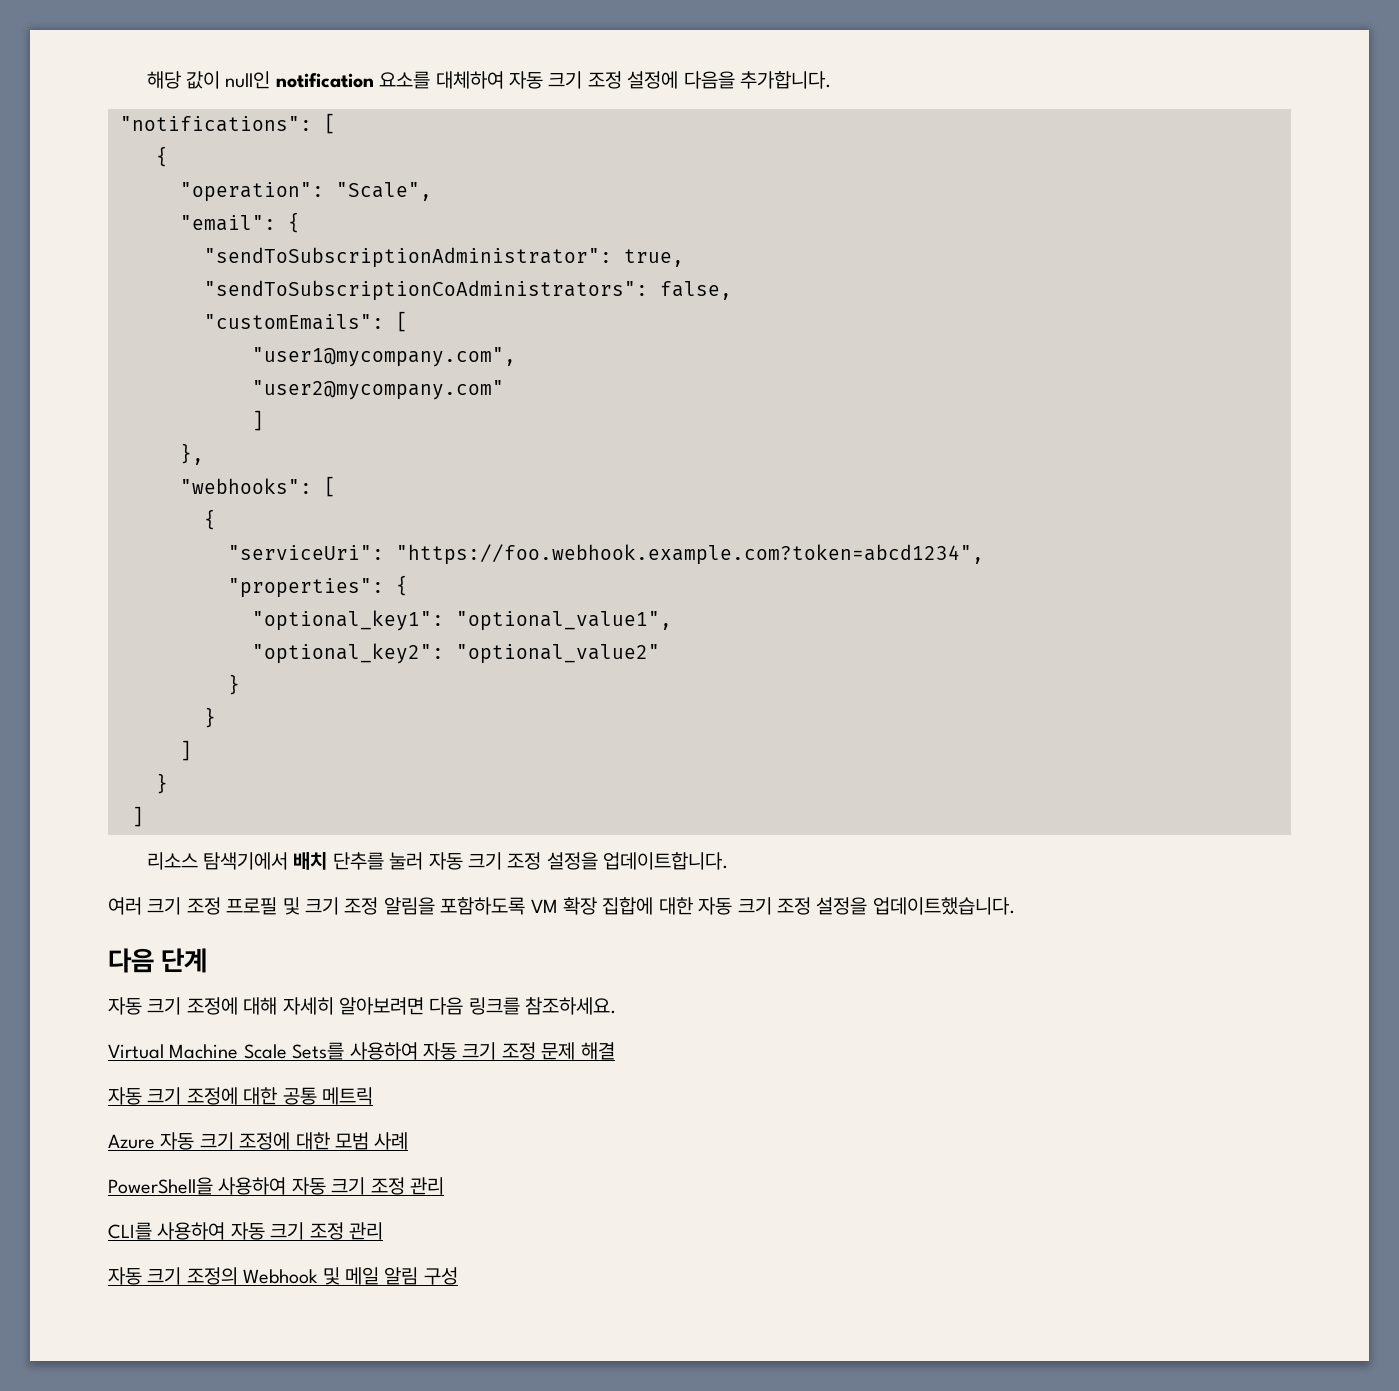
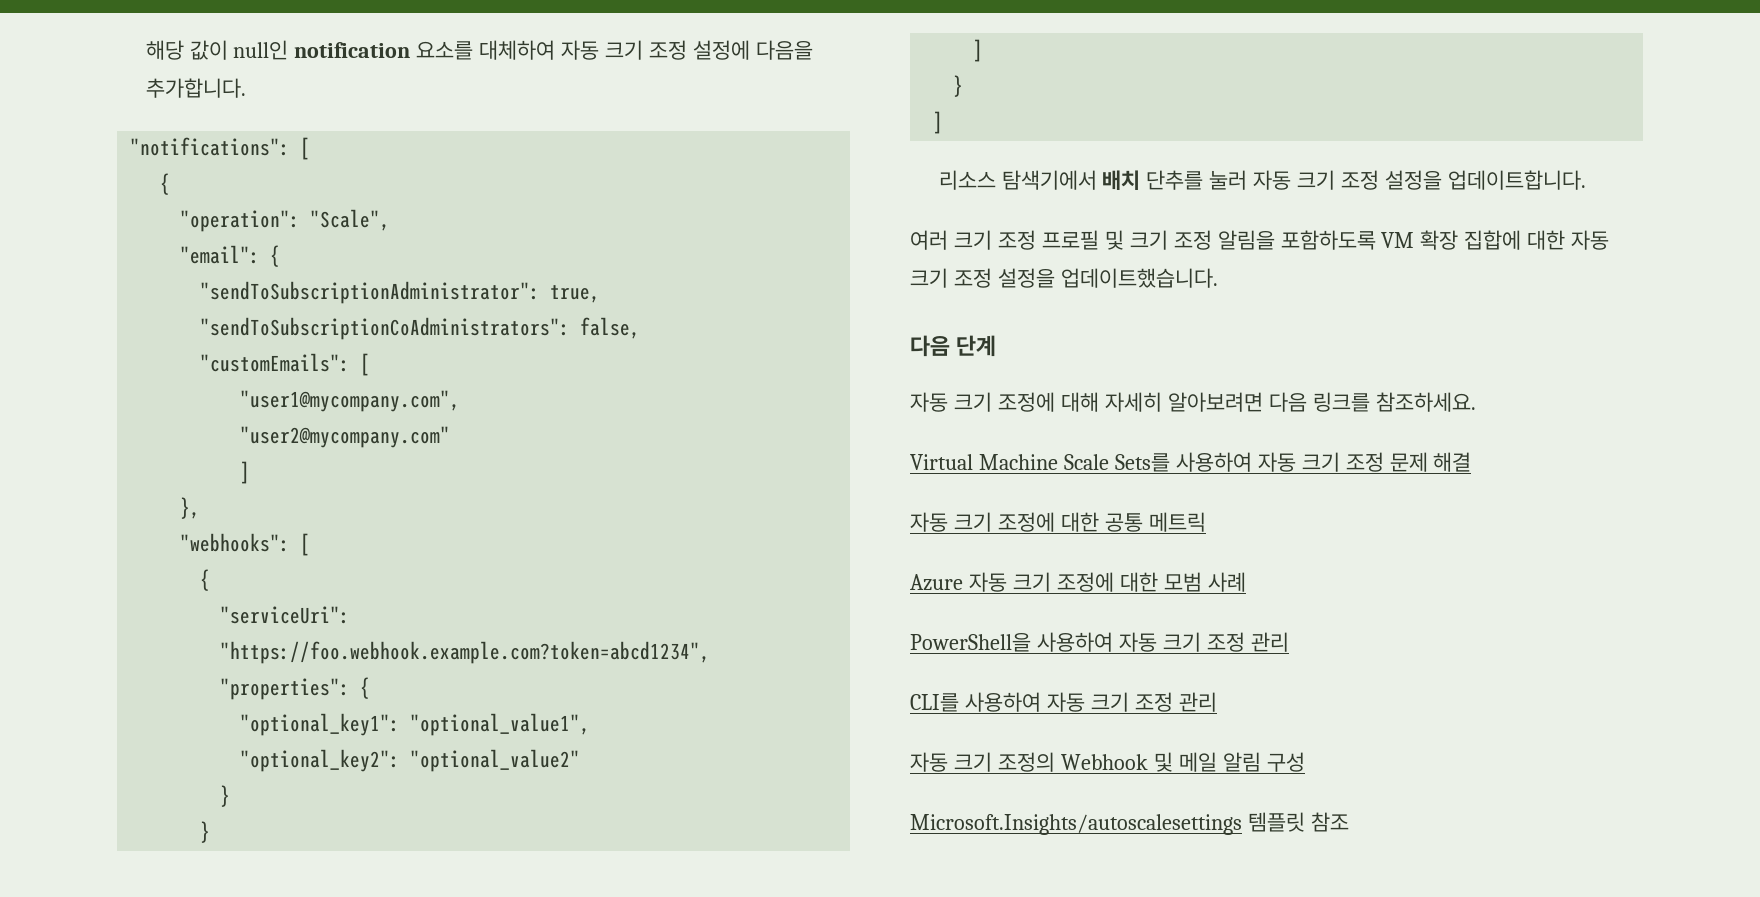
(458, 1276) none -> [910,812,1349,835] // Microsoft.Insights/autoscalesettings 템플릿 참조

